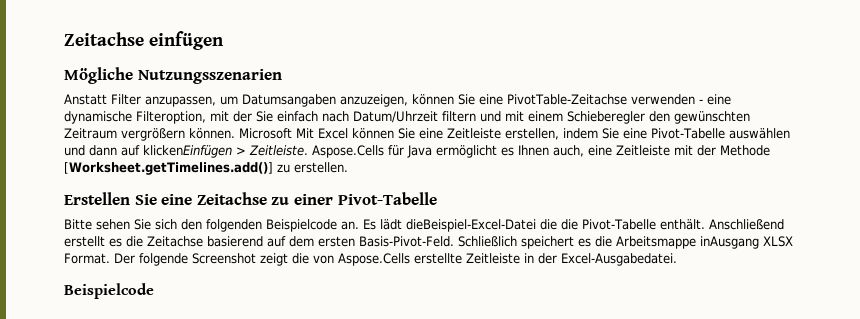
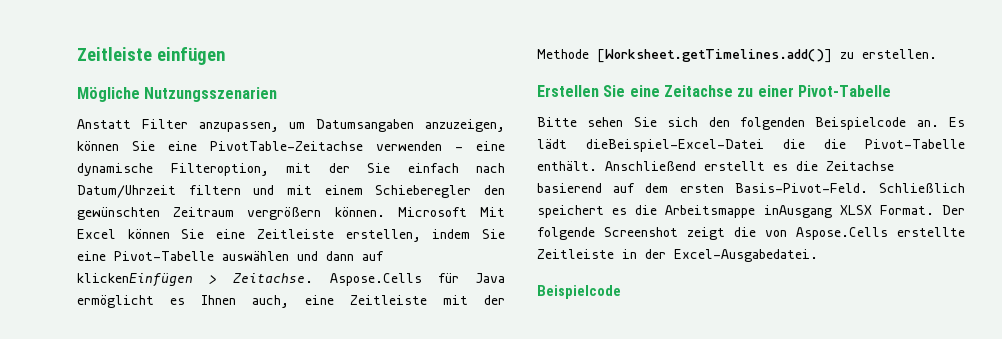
[64,32,144,46] Zeitachse -> [77,47,152,61] Zeitleiste
[249,145,308,156] Zeitleiste. -> [233,273,314,283] Zeitachse.

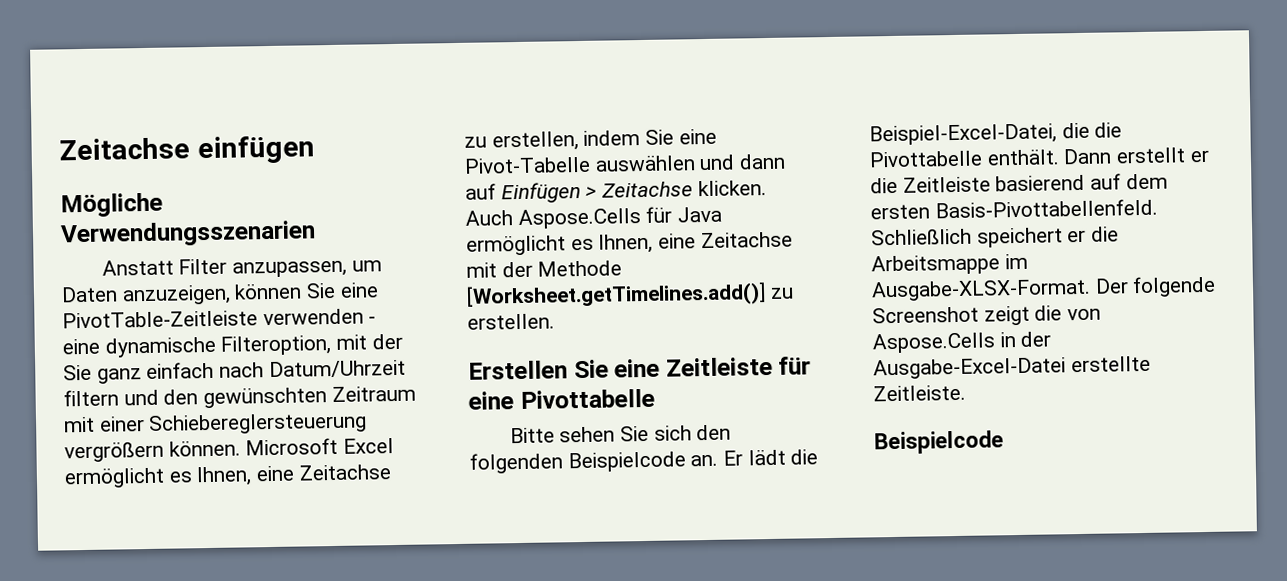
[77,47,152,61] Zeitleiste -> [59,137,190,161] Zeitachse
[144,87,278,102] Nutzungsszenarien -> [60,220,316,248] Verwendungsszenarien
[316,119,415,132] Datumsangaben -> [61,286,118,303] Daten
[210,141,363,151] PivotTable-Zeitachse -> [62,310,258,329] PivotTable-Zeitleiste
(390, 168) none -> [96,368,142,384] ganz
[287,185,505,198] [77,207,505,220] [77,229,334,239] mit einem Schieberegler den gewünschten Zeitraum vergrößern können. Microsoft Mit Excel können Sie eine Zeitleiste -> [163,385,416,409] [63,412,368,435] [64,437,395,463] [64,464,391,489] [464,136,487,148] den gewünschten Zeitraum mit einer Schiebereglersteuerung vergrößern können. Microsoft Excel ermöglicht es Ihnen, eine Zeitachse zu
[77,273,314,287] klickenEinfügen > Zeitachse. -> [500,180,767,204] [465,210,513,226] Einfügen > Zeitachse klicken. Auch
[201,295,427,308] Ihnen auch, eine Zeitleiste -> [598,231,793,254] Ihnen, eine Zeitachse
[663,85,891,97] Zeitachse zu einer Pivot-Tabelle -> [665,356,812,377] [468,388,655,410] Zeitleiste für eine Pivottabelle
[949,117,965,127] [537,139,965,152] [537,161,894,171] Es lädt dieBeispiel-Excel-Datei die die Pivot-Tabelle enthält. Anschließend erstellt es die Zeitachse -> [723,449,819,466] [869,122,1123,146] [869,147,1210,168] [870,176,991,194] Er lädt die Beispiel-Excel-Datei, die die Pivottabelle enthält. Dann erstellt er die Zeitleiste
[734,183,868,193] Basis-Pivot-Feld. -> [934,198,1158,219] Basis-Pivottabellenfeld.
[612,208,628,215] es -> [1067,229,1087,243] er
[763,205,934,218] inAusgang XLSX Format. -> [1004,253,1028,270] [871,278,1091,302] im Ausgabe-XLSX-Format.
[897,227,965,237] [537,249,818,262] erstellte Zeitleiste in der Excel-Ausgabedatei. -> [999,331,1052,348] [873,355,1151,380] [873,384,966,402] in der Ausgabe-Excel-Datei erstellte Zeitleiste.

